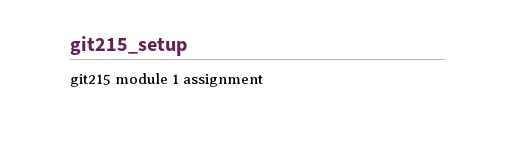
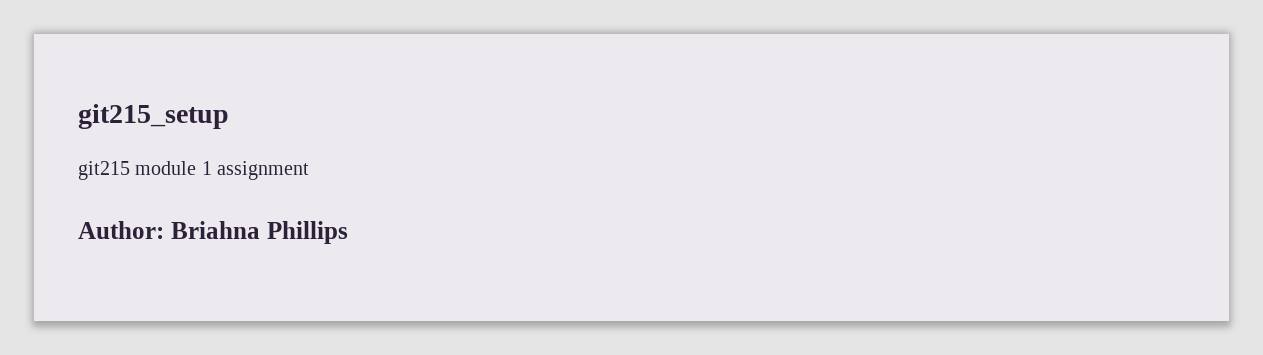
(264, 80) none -> [78,221,348,244] // Author: Briahna Phillips

